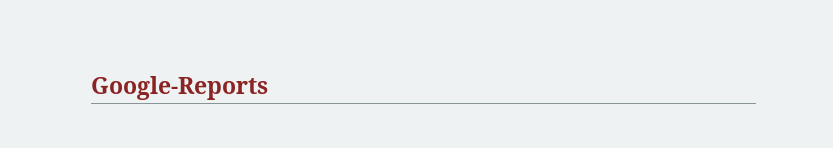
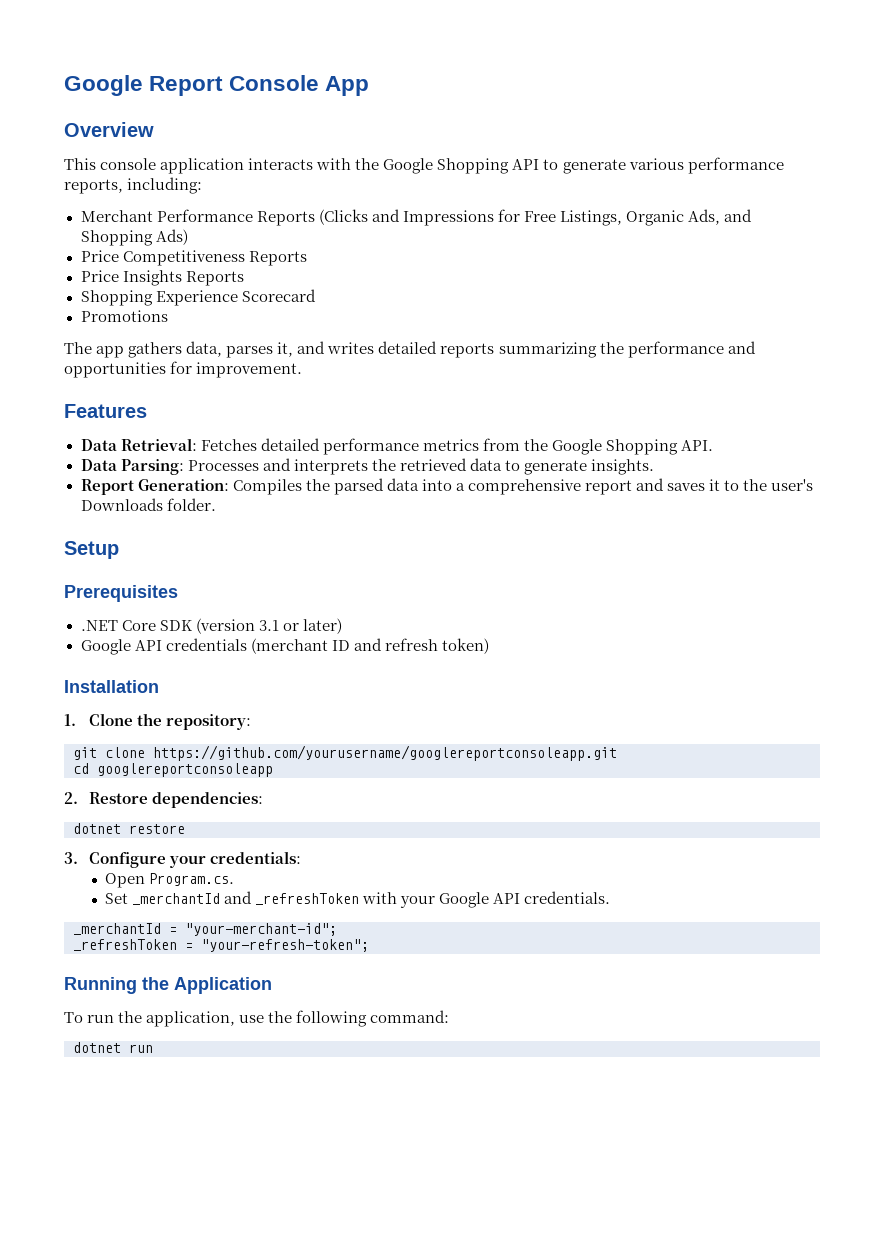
[91,76,268,100] Google-Reports -> [64,75,370,96] [64,122,154,137] [64,157,784,174] [64,177,203,194] [80,209,753,226] [80,229,188,246] [80,250,307,266] [80,270,244,286] [80,289,316,306] [80,310,168,322] [64,341,756,358] [64,361,303,378] [64,404,147,418] [80,438,713,455] [80,458,654,475] [80,478,814,495] [80,498,216,511] [64,541,119,559] [64,585,178,602] [80,618,342,634] [80,638,489,655] [64,680,159,693] [64,713,251,730] [73,745,617,761] [73,763,273,777] [64,792,263,808] [73,823,185,834] [64,851,301,868] [105,873,235,888] [105,891,611,908] [73,923,337,936] [73,939,369,952] [64,977,272,994] [64,1010,450,1027] [73,1042,153,1053] Google Report Console App // Overview // This console application interacts with the Google Shopping API to generate various performance reports, including: // Merchant Performance Reports (Clicks and Impressions for Free Listings, Organic Ads, and Shopping Ads) // Price Competitiveness Reports // Price Insights Reports // Shopping Experience Scorecard // Promotions // The app gathers data, parses it, and writes detailed reports summarizing the performance and opportunities for improvement. // Features // Data Retrieval: Fetches detailed performance metrics from the Google Shopping API. // Data Parsing: Processes and interprets the retrieved data to generate insights. // Report Generation: Compiles the parsed data into a comprehensive report and saves it to the user's Downloads folder. // Setup // Prerequisites // .NET Core SDK (version 3.1 or later) // Google API credentials (merchant ID and refresh token) // Installation // 1. Clone the repository: // git clone https://github.com/yourusername/googlereportconsoleapp.git // cd googlereportconsoleapp // 2. Restore dependencies: // dotnet restore // 3. Configure your credentials: // Open Program.cs. // Set _merchantId and _refreshToken with your Google API credentials. // _merchantId = "your-merchant-id"; // _refreshToken = "your-refresh-token"; // Running the Application // To run the application, use the following command: // dotnet run

